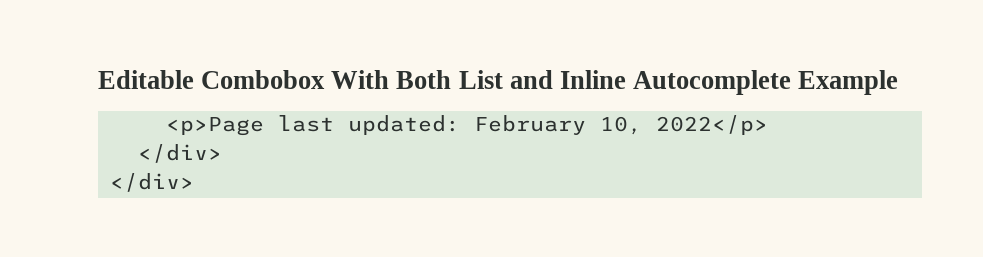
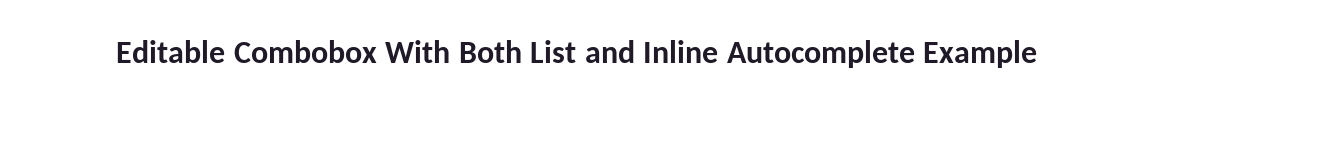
[166,115,769,136] [138,144,223,163] [110,173,195,192] // <p>Page last updated: February 10, 2022</p> // </div> // </div> -> (1038, 54) none

